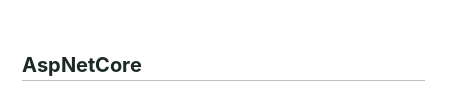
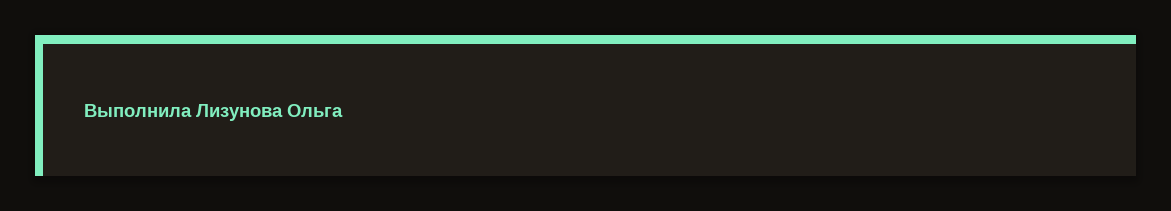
[22,57,142,76] AspNetCore -> [84,104,343,121] Выполнила Лизунова Ольга

